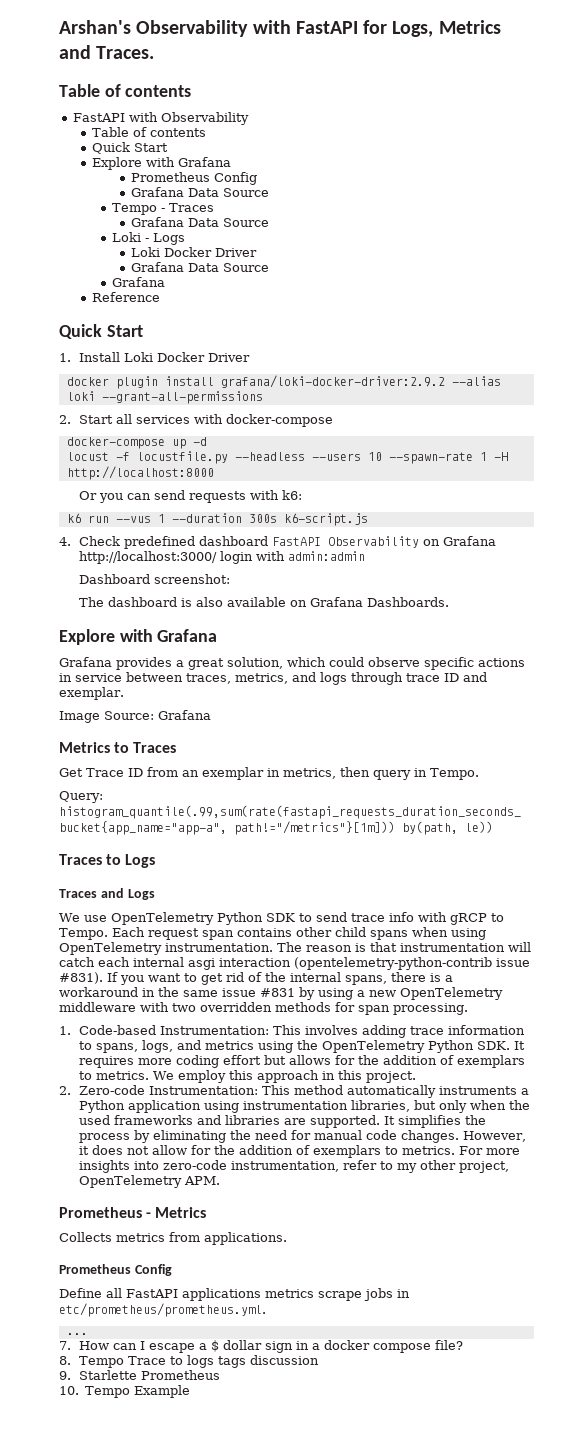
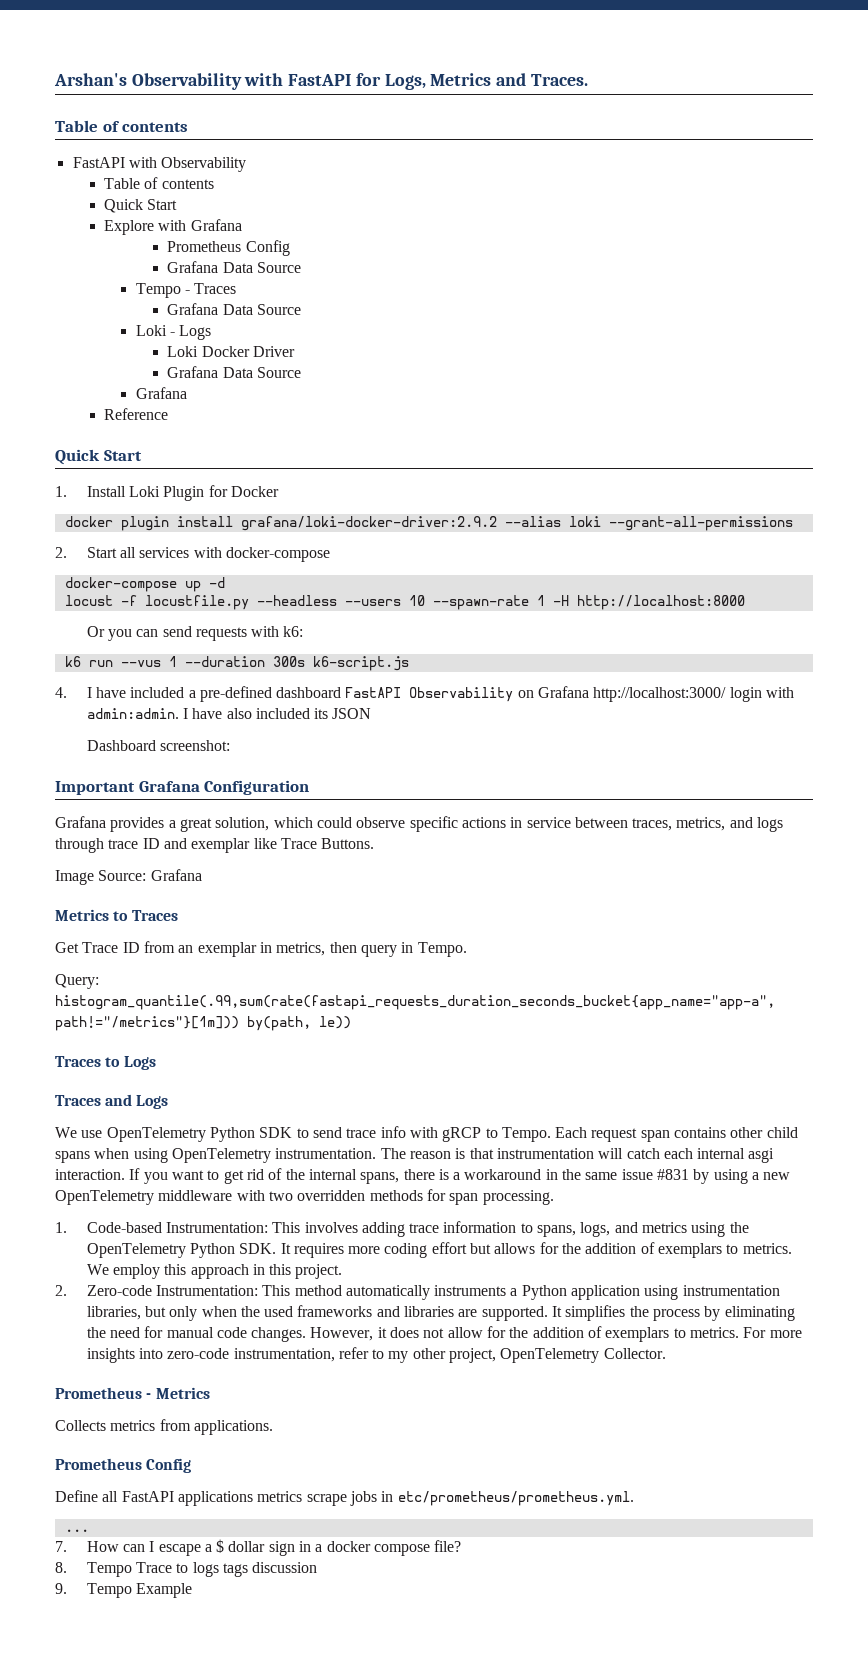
[156,352,250,362] Docker Driver -> [163,485,279,501] Plugin for Docker
[78,536,195,549] Check predefined -> [86,686,272,702] I have included a pre-defined
[287,551,365,561] [78,574,230,584] [78,597,449,607] [59,629,218,645] admin:admin // Dashboard screenshot: // The dashboard is also available on Grafana Dashboards. // Explore with Grafana -> [86,708,372,719] [86,740,230,751] [55,780,310,795] admin:admin. I have also included its JSON // Dashboard screenshot: // Important Grafana Configuration
[59,687,124,700] exemplar. -> [191,838,375,853] exemplar like Trace Buttons.
[219,957,530,970] [59,972,103,984] interaction (opentelemetry-python-contrib issue #831). -> [55,1169,125,1180] interaction.
[183,1176,220,1185] APM. -> [603,1348,666,1359] Collector.
[78,1370,220,1380] [59,1386,79,1395] Starlette Prometheus // 10. -> (67, 1588) none

